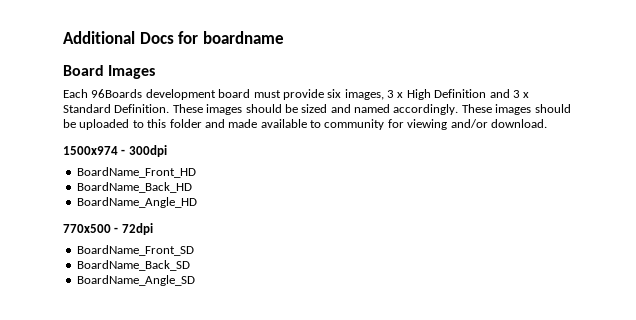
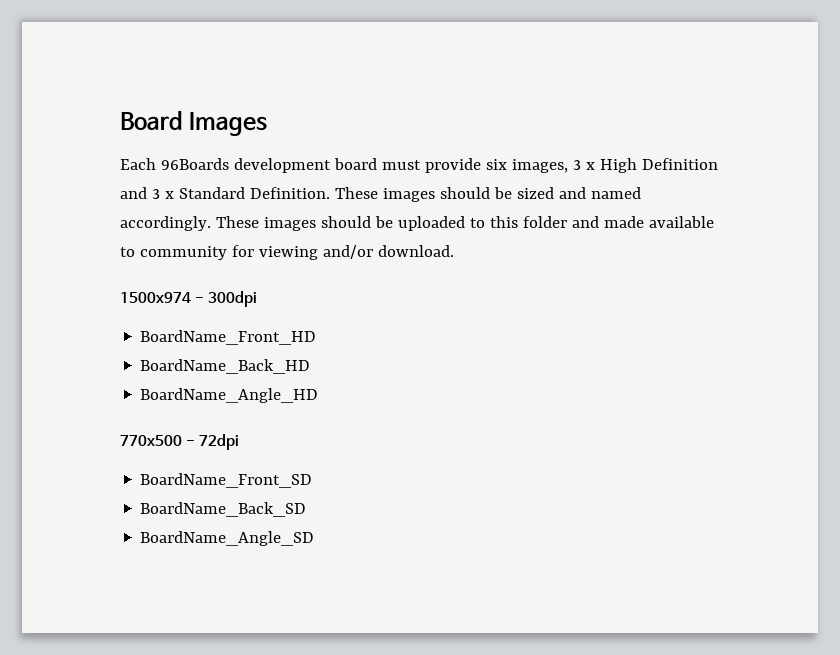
[63,31,284,44] Additional Docs for boardname // -> (120, 120) none

